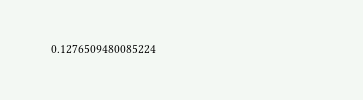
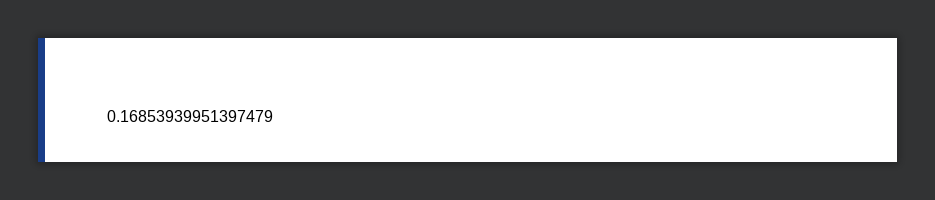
[51,44,156,54] 0.1276509480085224 -> [107,110,273,122] 0.16853939951397479

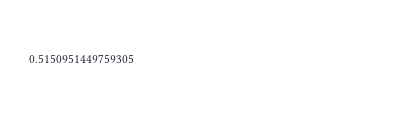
[107,110,273,122] 0.16853939951397479 -> [29,54,134,63] 0.5150951449759305

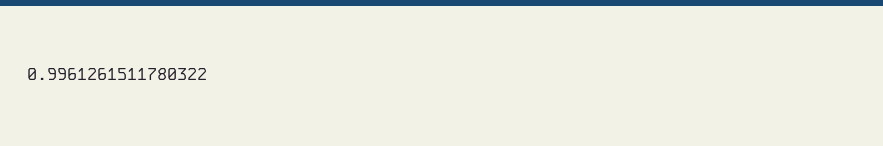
[29,54,134,63] 0.5150951449759305 -> [27,68,207,80] 0.9961261511780322

